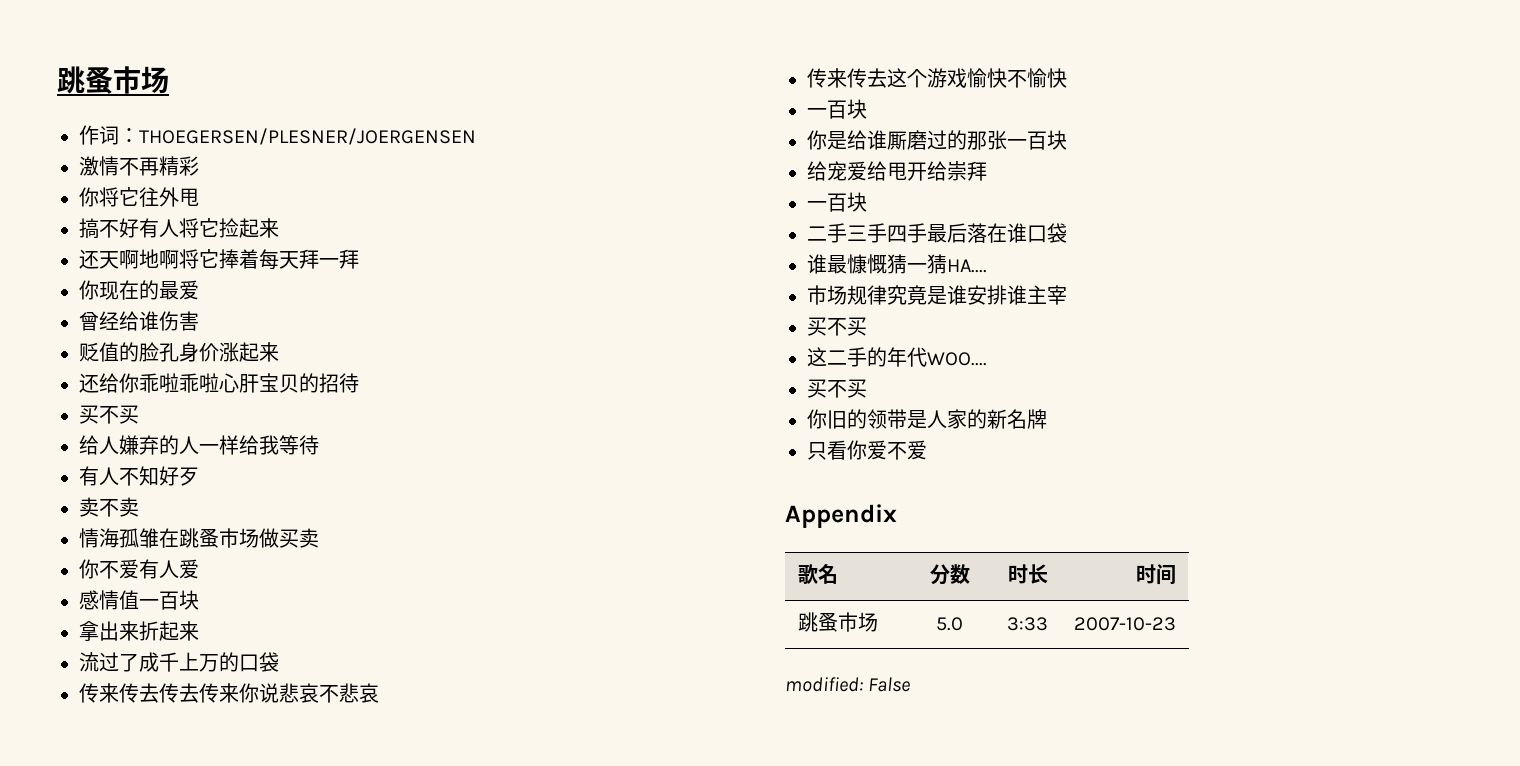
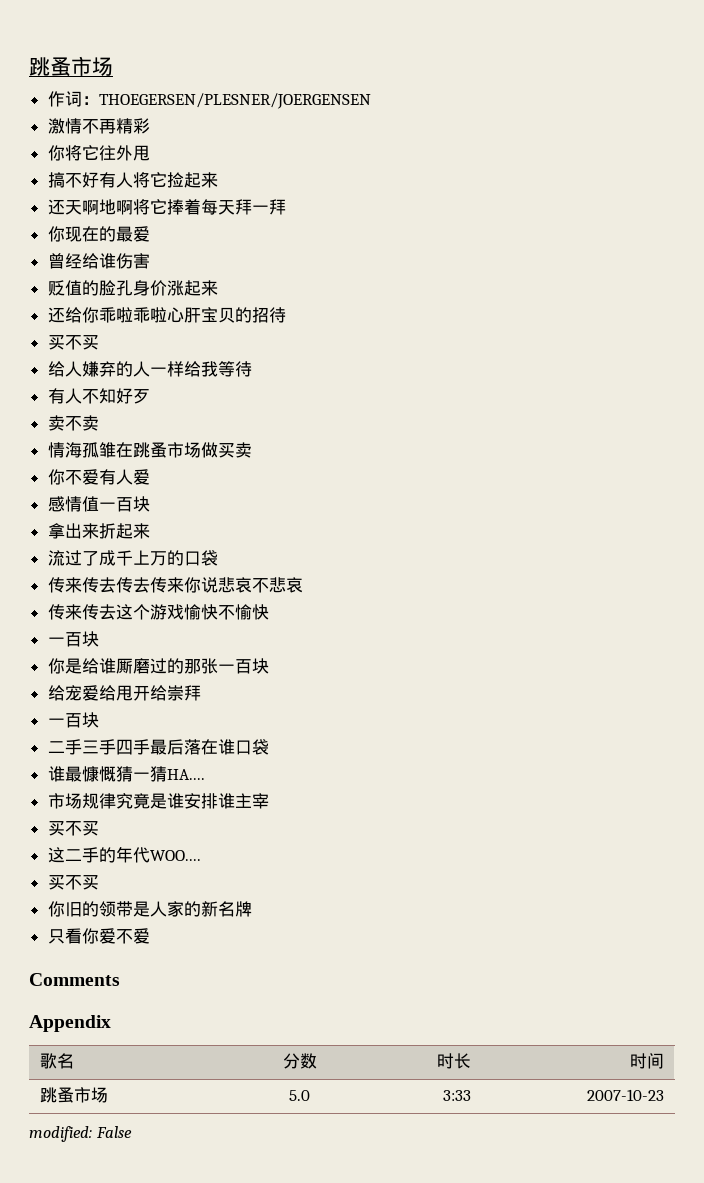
(927, 450) none -> [29,973,120,986] // Comments

